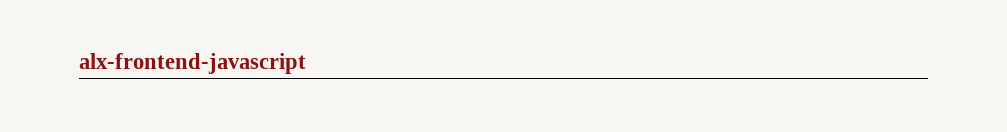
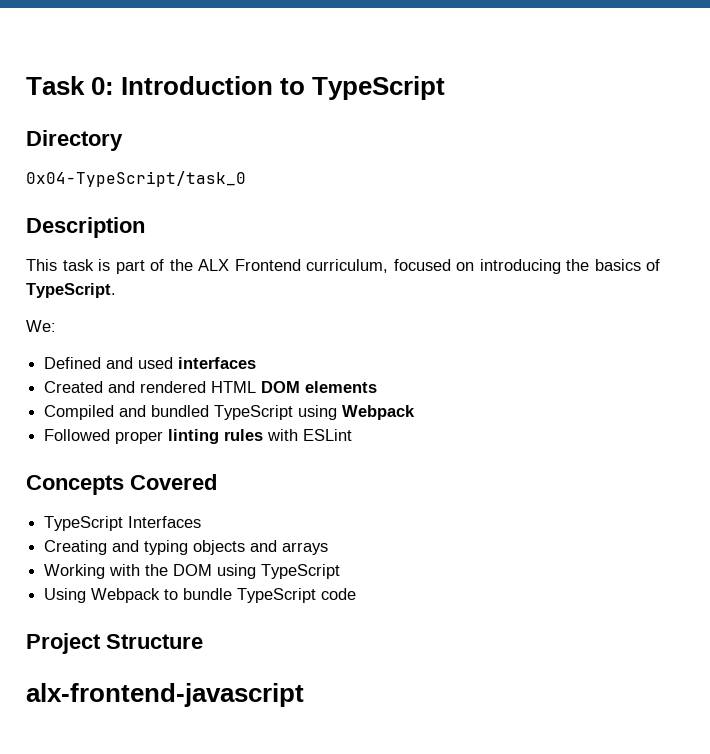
(79, 63) none -> [26,76,446,100] [26,130,123,151] [26,171,246,187] [26,217,145,238] [26,259,660,274] [26,283,116,298] [26,320,56,332] [44,357,257,369] [44,381,378,393] [44,405,416,420] [44,429,353,444] [26,474,217,495] [44,516,202,531] [44,540,329,555] [44,564,341,579] [44,588,357,603] [26,633,203,654] Task 0: Introduction to TypeScript // Directory // 0x04-TypeScript/task_0 // Description // This task is part of the ALX Frontend curriculum, focused on introducing the basics of TypeScript. // We: // Defined and used interfaces // Created and rendered HTML DOM elements // Compiled and bundled TypeScript using Webpack // Followed proper linting rules with ESLint // Concepts Covered // TypeScript Interfaces // Creating and typing objects and arrays // Working with the DOM using TypeScript // Using Webpack to bundle TypeScript code // Project Structure //

